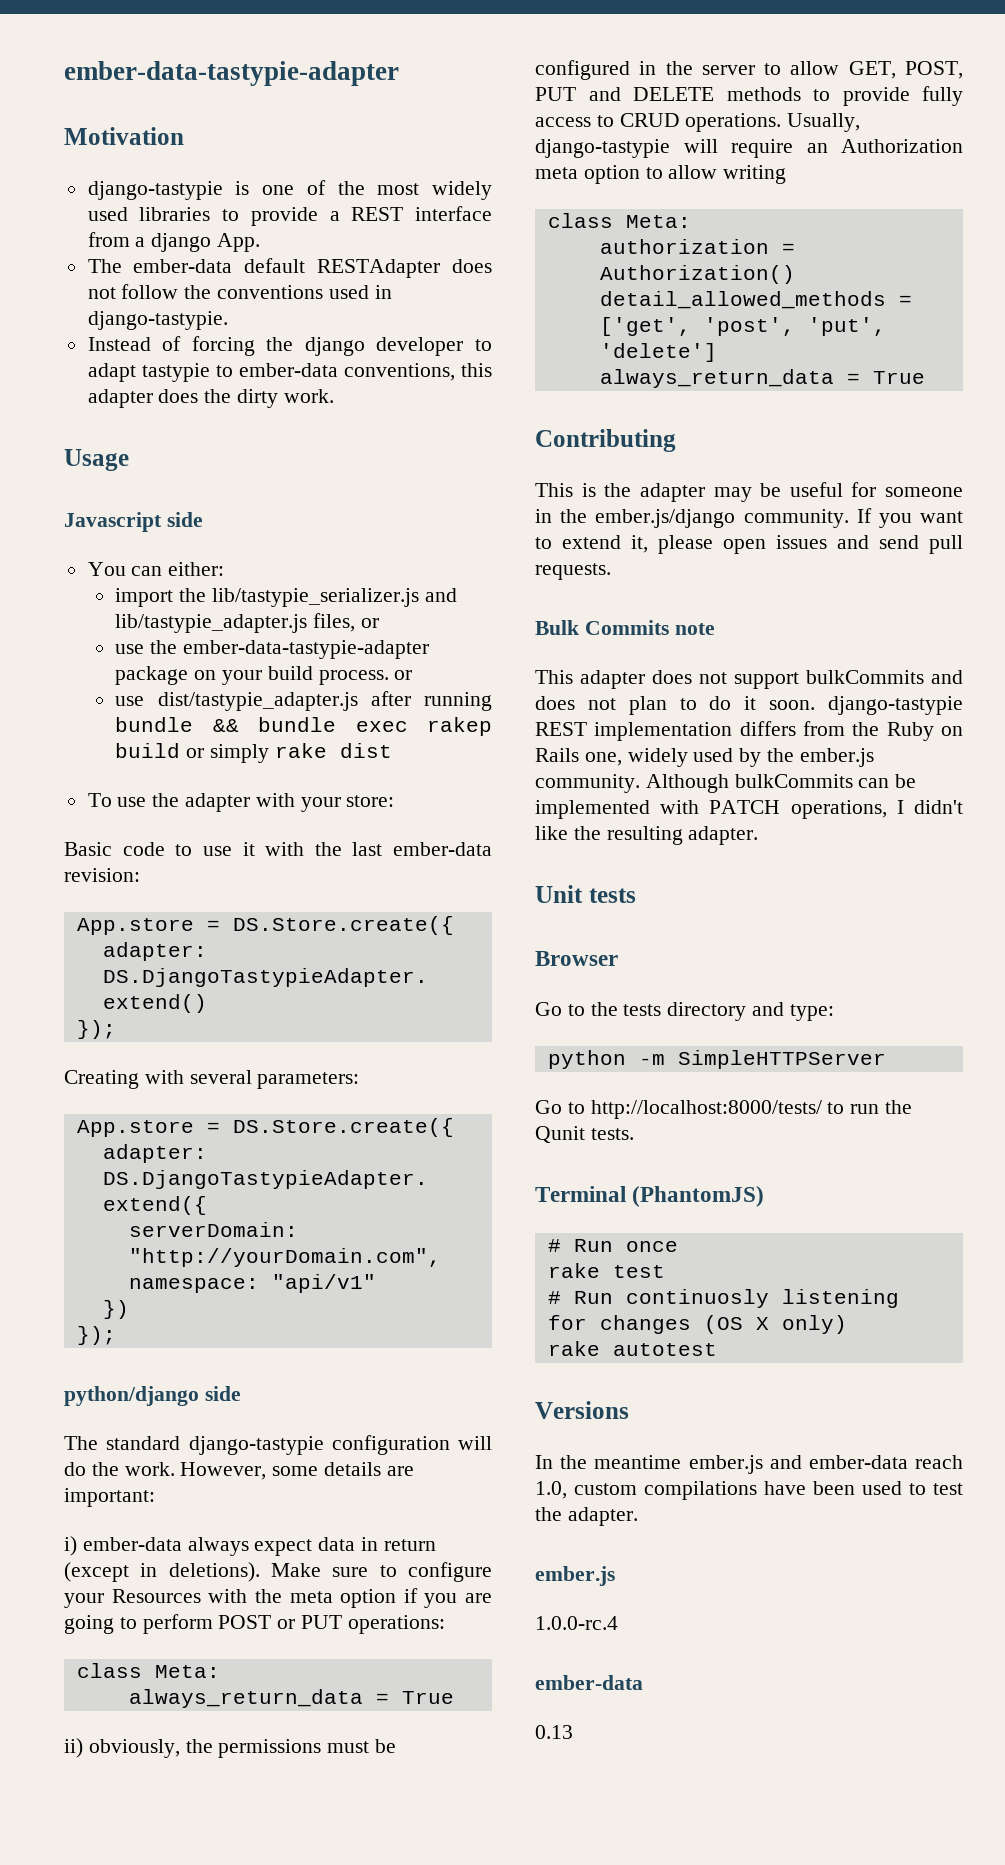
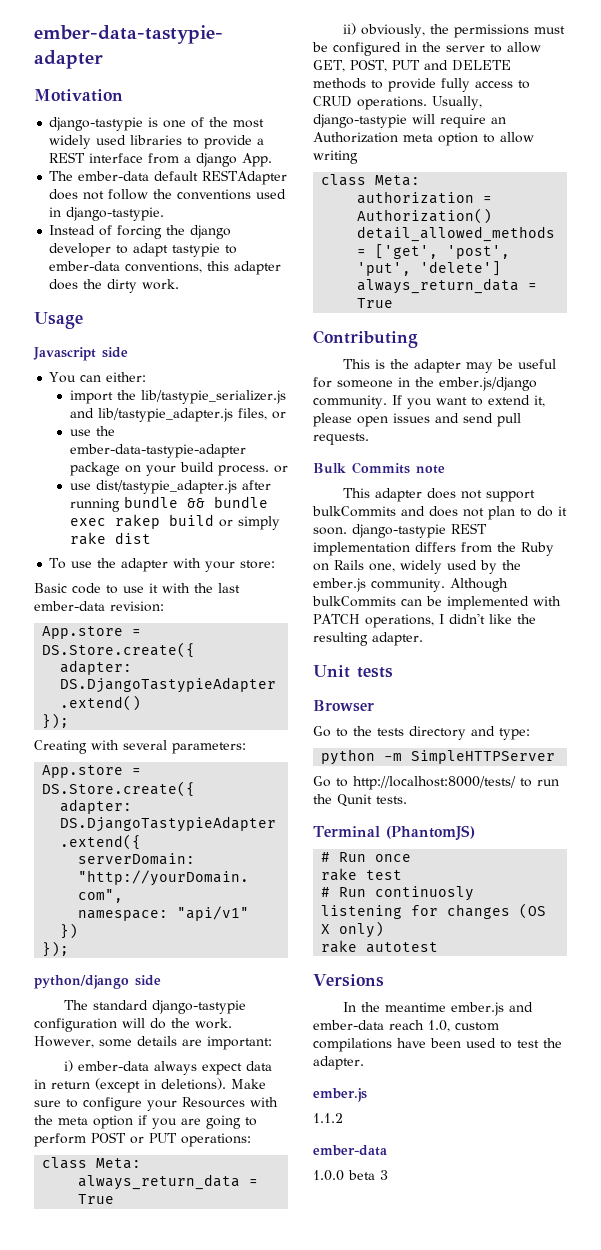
[535,1616,618,1630] 1.0.0-rc.4 -> [313,1113,343,1123] 1.1.2
[535,1725,573,1739] 0.13 -> [313,1170,388,1181] 1.0.0 beta 3

